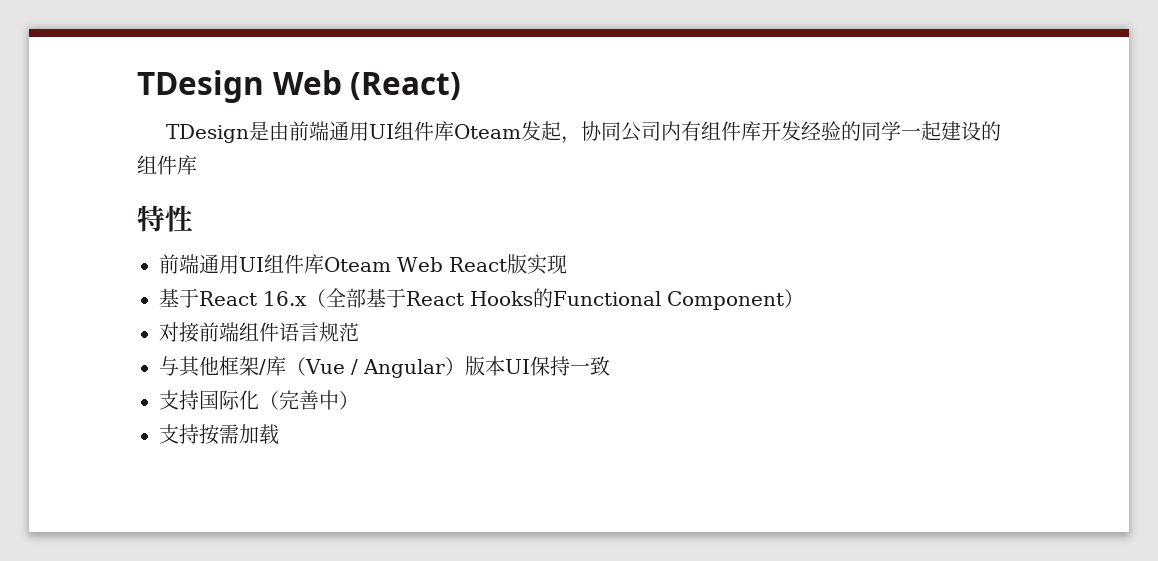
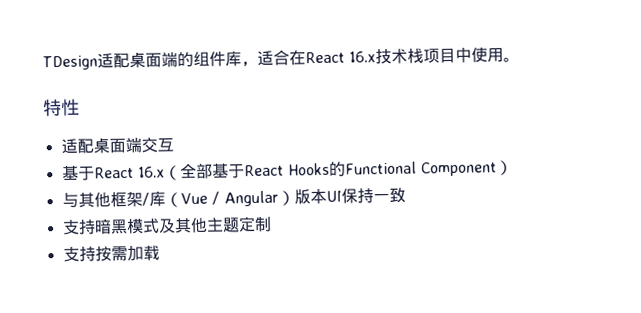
[137,70,462,103] [166,121,1002,144] [137,155,197,175] [137,205,193,232] [159,254,567,275] TDesign Web (React) // TDesign是由前端通用UI组件库Oteam发起，协同公司内有组件库开发经验的同学一起建设的组件库 // 特性 // 前端通用UI组件库Oteam Web React版实现 -> [42,47,520,71] [43,98,80,117] [60,137,174,154] TDesign适配桌面端的组件库，适合在React 16.x技术栈项目中使用。 // 特性 // 适配桌面端交互
[159,322,359,343] // 对接前端组件语言规范 -> (513, 168) none
[199,390,359,410] 国际化（完善中） -> [93,216,272,235] 暗黑模式及其他主题定制

